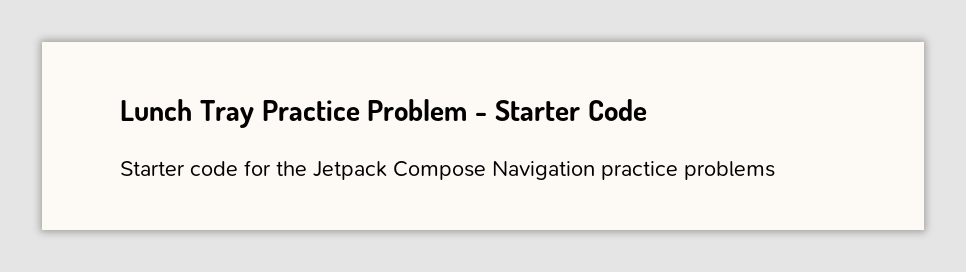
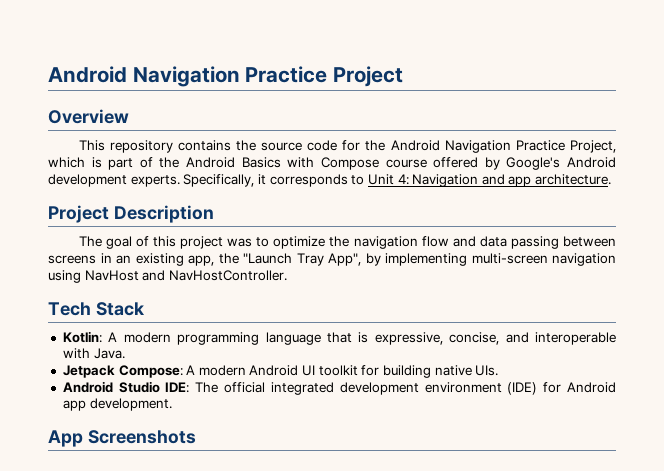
[120,99,647,128] [120,160,775,180] Lunch Tray Practice Problem - Starter Code // Starter code for the Jetpack Compose Navigation practice problems -> [48,66,404,87] [48,109,129,124] [78,140,617,153] [48,157,617,170] [48,174,612,187] [48,205,214,223] [78,236,616,249] [48,253,616,266] [48,270,287,283] [48,302,145,316] [62,331,617,345] [62,348,125,359] [62,365,499,378] [62,381,616,395] [62,398,172,411] [48,430,196,447] Android Navigation Practice Project // Overview // This repository contains the source code for the Android Navigation Practice Project, which is part of the Android Basics with Compose course offered by Google's Android development experts. Specifically, it corresponds to Unit 4: Navigation and app architecture. // Project Description // The goal of this project was to optimize the navigation flow and data passing between screens in an existing app, the "Launch Tray App", by implementing multi-screen navigation using NavHost and NavHostController. // Tech Stack // Kotlin: A modern programming language that is expressive, concise, and interoperable with Java. // Jetpack Compose: A modern Android UI toolkit for building native UIs. // Android Studio IDE: The official integrated development environment (IDE) for Android app development. // App Screenshots

